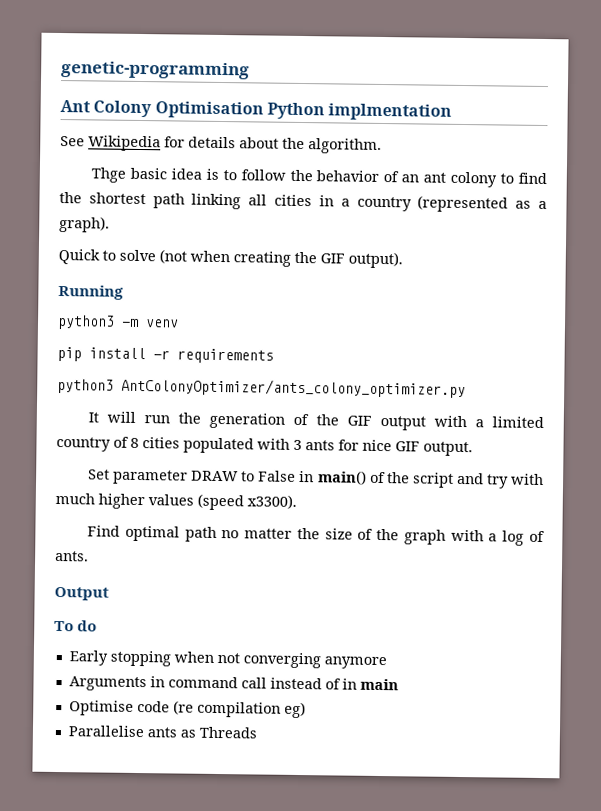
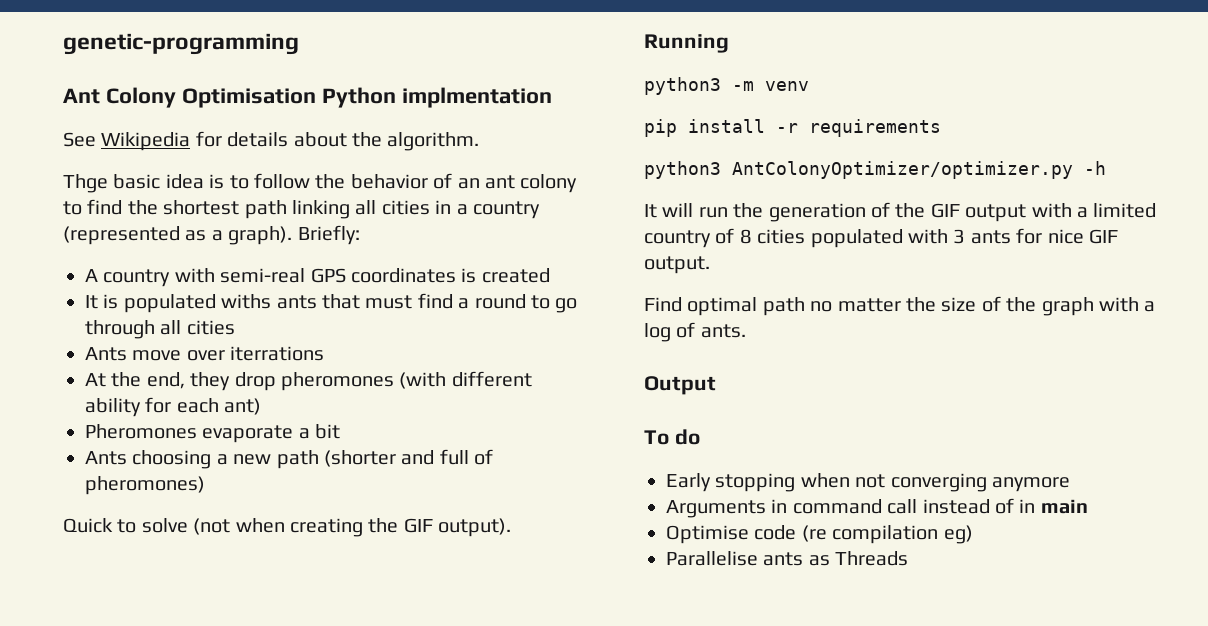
(110, 224) none -> [297,225,360,245] [85,268,550,287] [85,293,578,313] [85,320,235,339] [85,346,325,361] [85,371,532,391] [85,397,262,417] [85,424,341,443] [85,449,494,469] [85,476,205,495] Briefly: // A country with semi-real GPS coordinates is created // It is populated withs ants that must find a round to go through all cities // Ants move over iterrations // At the end, they drop pheromones (with different ability for each ant) // Pheromones evaporate a bit // Ants choosing a new path (shorter and full of pheromones)
[121,377,466,399] AntColonyOptimizer/ants_colony_optimizer.py -> [732,161,1106,179] AntColonyOptimizer/optimizer.py -h
[87,469,545,489] [55,492,297,511] // Set parameter DRAW to False in main() of the script and try with much higher values (speed x3300). -> (710, 265) none

